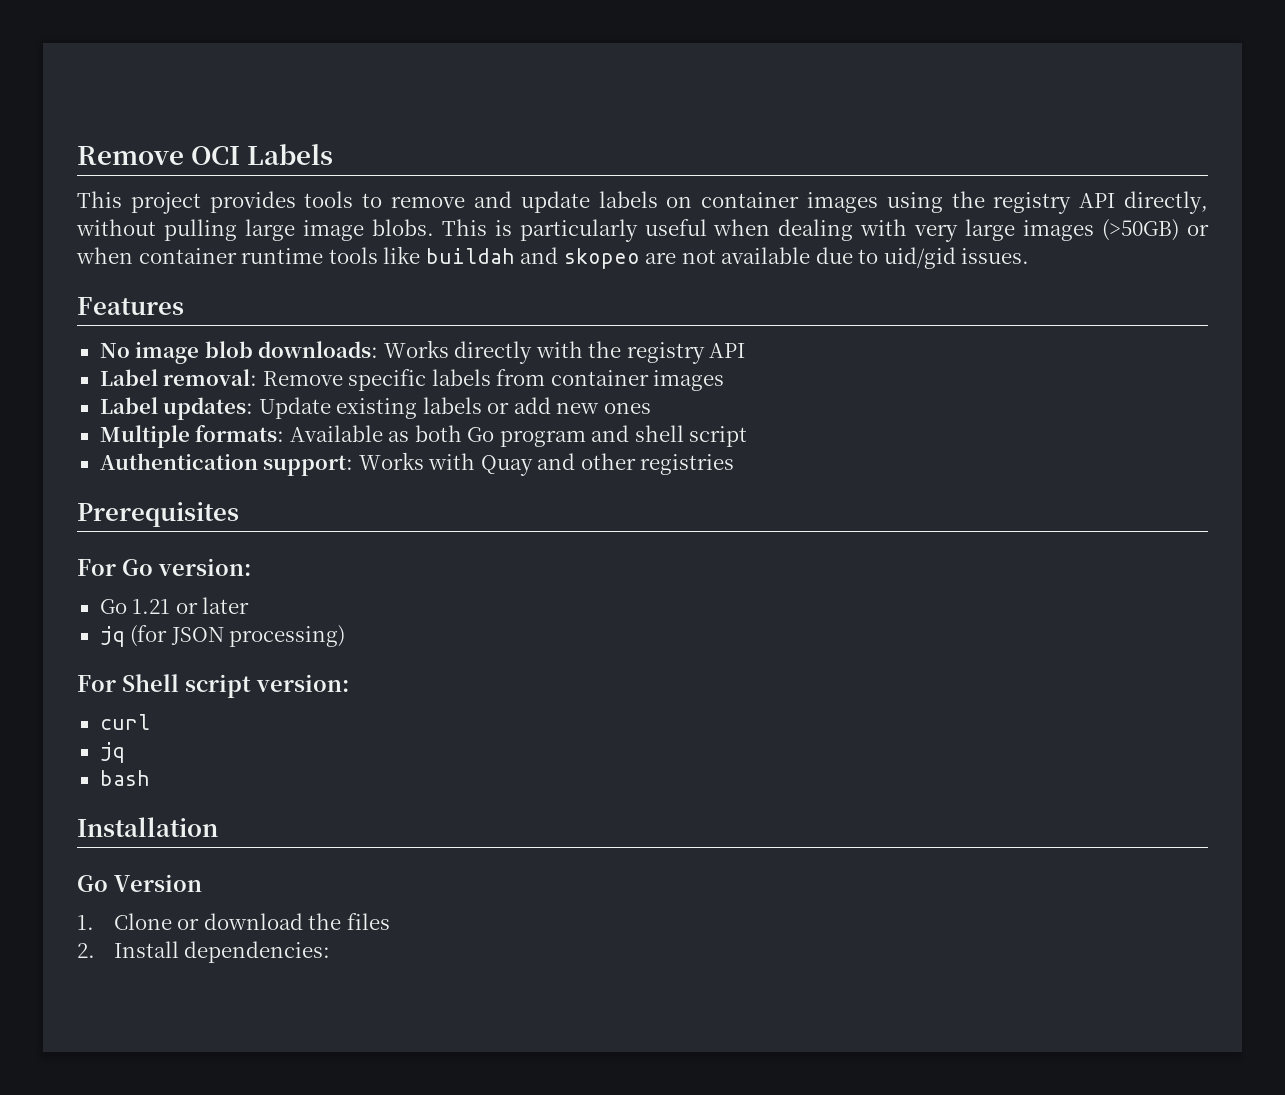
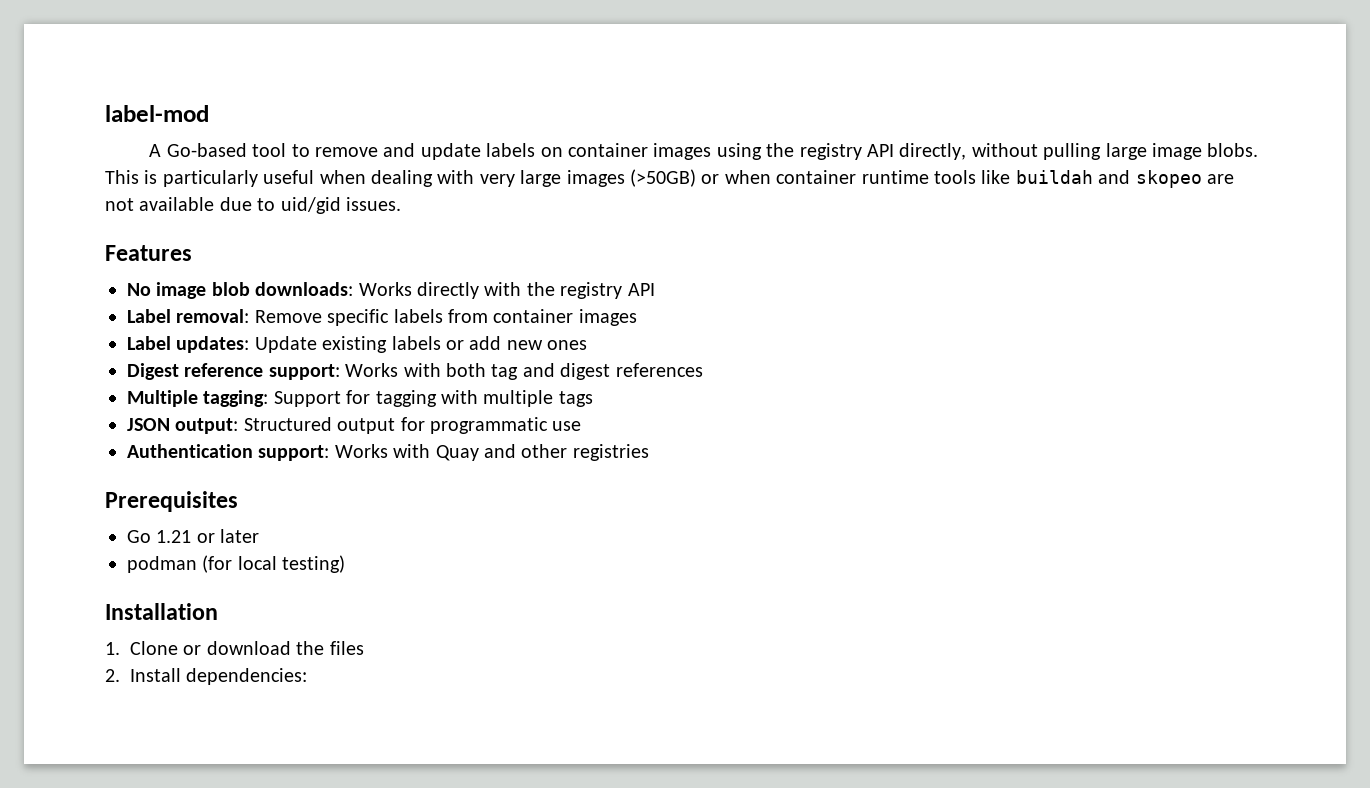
[77,144,334,165] [77,191,354,214] Remove OCI Labels // This project provides tools -> [105,105,209,122] [149,143,287,157] label-mod // A Go-based tool
[99,425,748,448] Multiple formats: Available as both Go program and shell script -> [127,363,703,380] [127,390,593,407] [127,417,582,434] Digest reference support: Works with both tag and digest references // Multiple tagging: Support for tagging with multiple tags // JSON output: Structured output for programmatic use
[77,558,251,576] // For Go version: -> (238, 501) none
[99,625,346,647] [77,674,349,698] [99,714,150,730] [99,742,125,763] [99,770,150,786] jq (for JSON processing) // For Shell script version: // curl // jq // bash -> [127,555,346,573] podman (for local testing)
[77,874,202,892] // Go Version -> (218, 611) none

